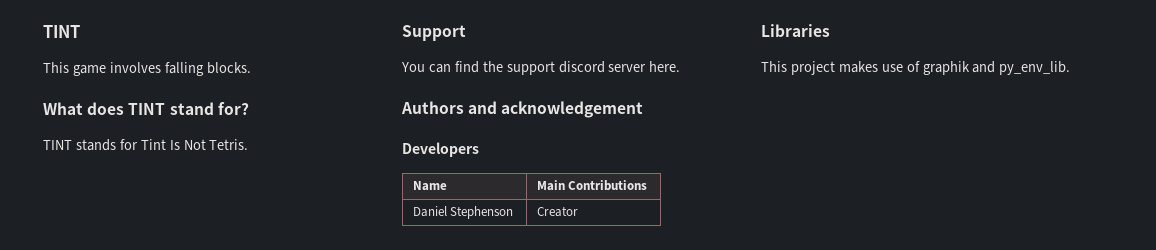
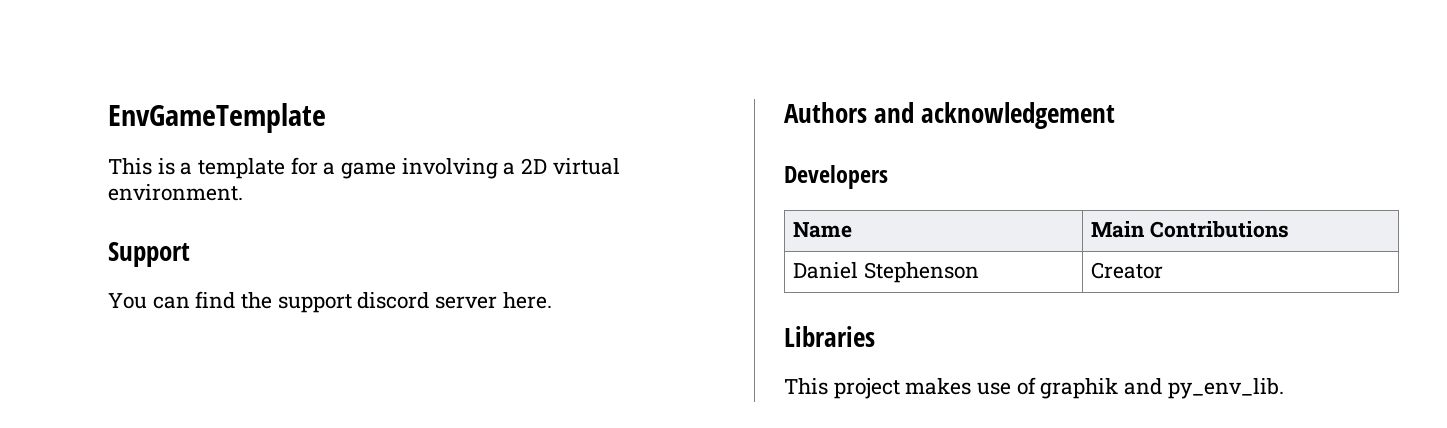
[43,25,80,38] [43,62,251,76] [43,102,249,115] [43,139,249,151] TINT // This game involves falling blocks. // What does TINT stand for? // TINT stands for Tint Is Not Tetris. -> [108,103,326,133] [108,157,620,179] [108,184,243,201] EnvGameTemplate // This is a template for a game involving a 2D virtual environment.

